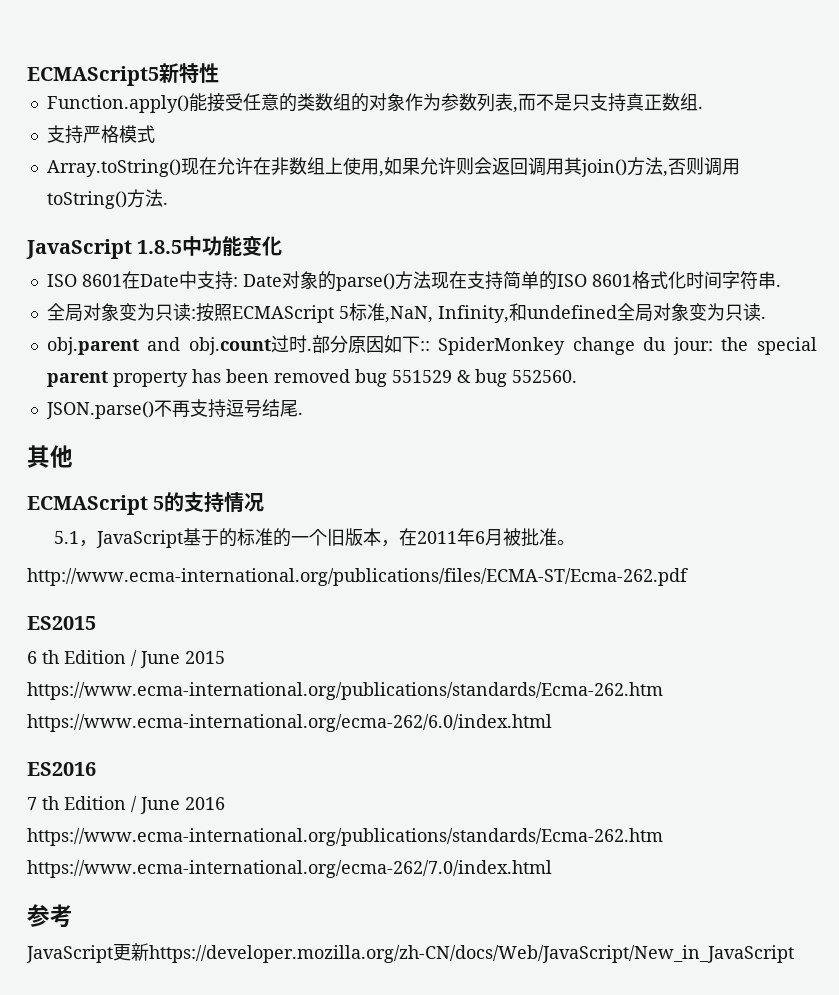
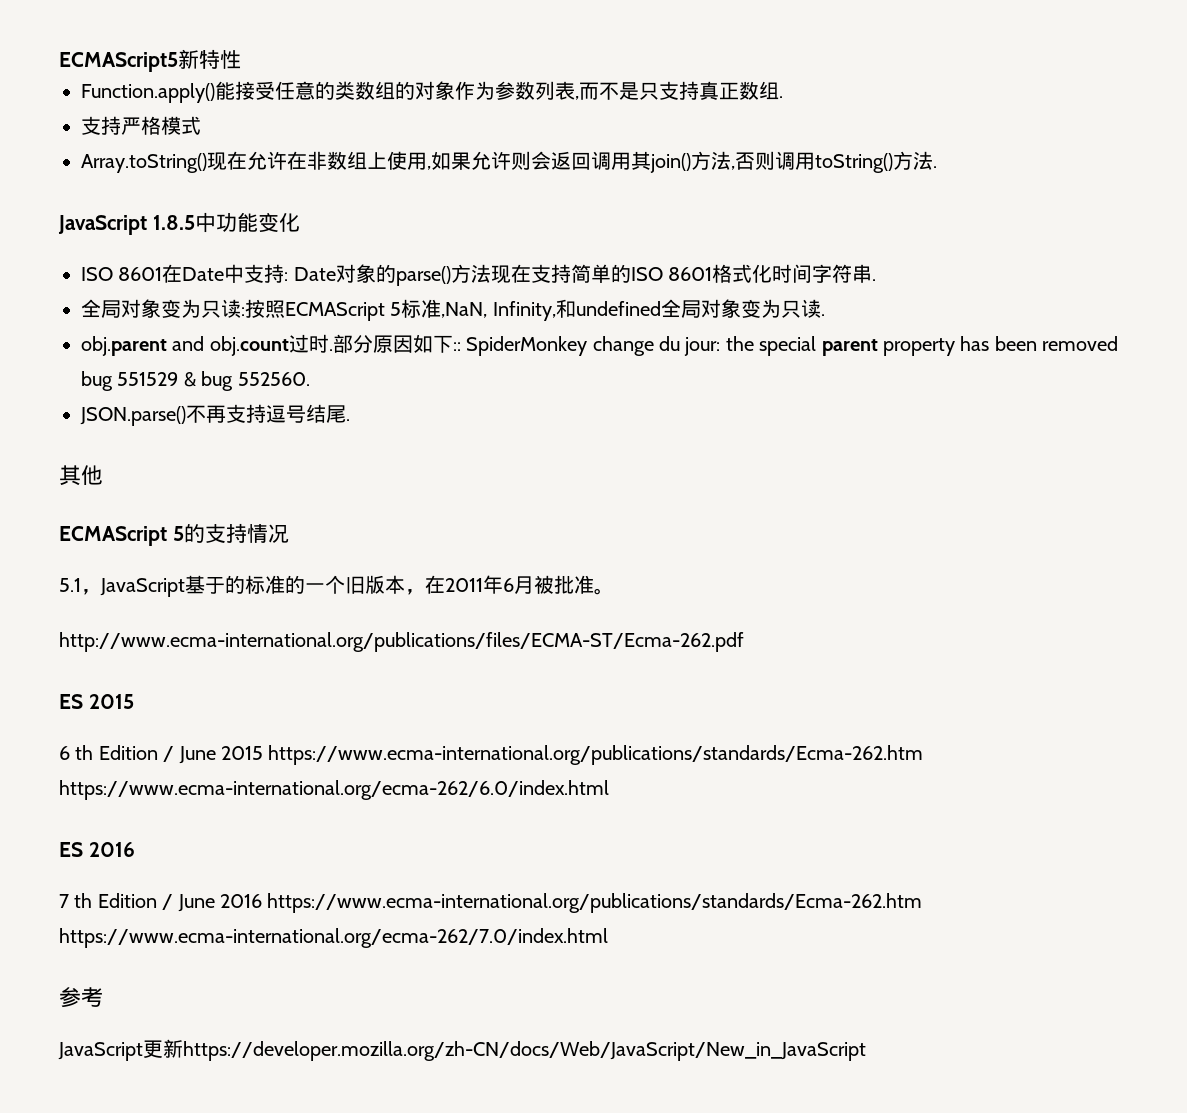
[27,616,96,630] ES2015 -> [59,694,134,709] ES 2015
[27,762,96,776] ES2016 -> [59,842,135,857] ES 2016

